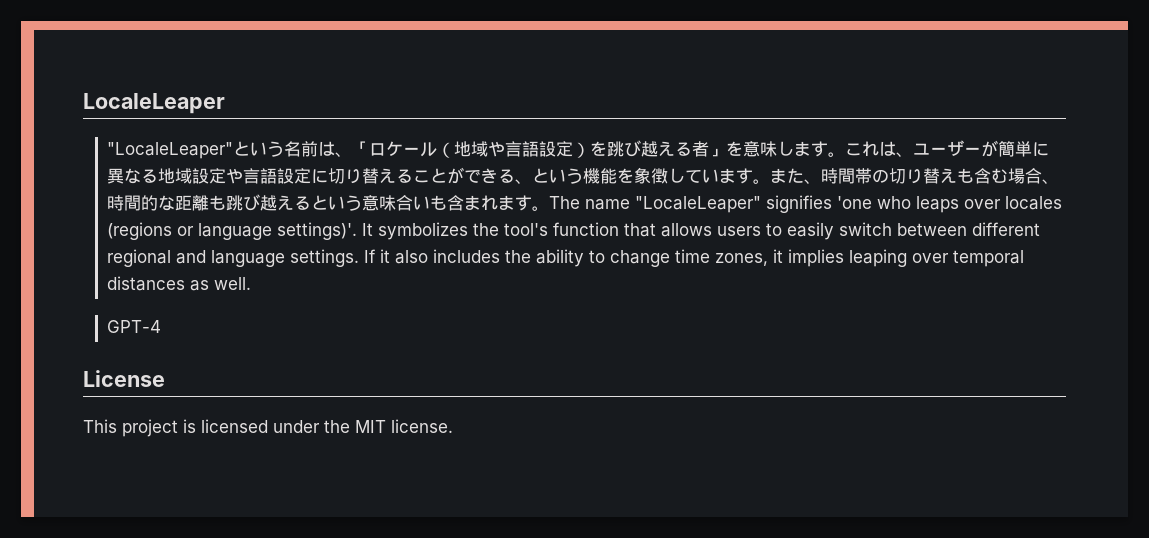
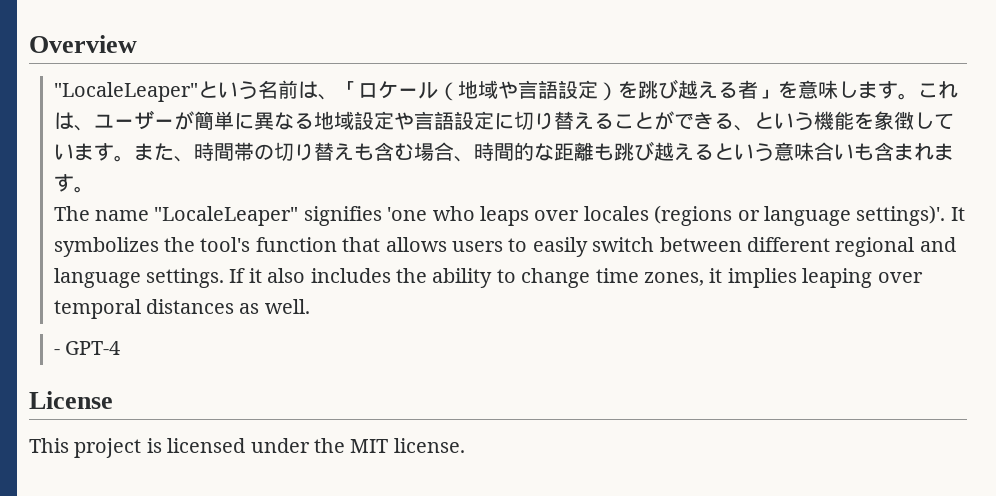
[83,93,225,114] LocaleLeaper -> [29,35,137,53] Overview
(550, 208) none -> (94, 189) //
(252, 283) none -> [53,349,60,355] -

